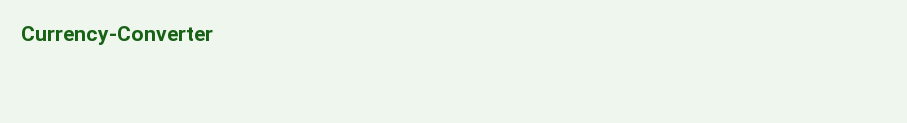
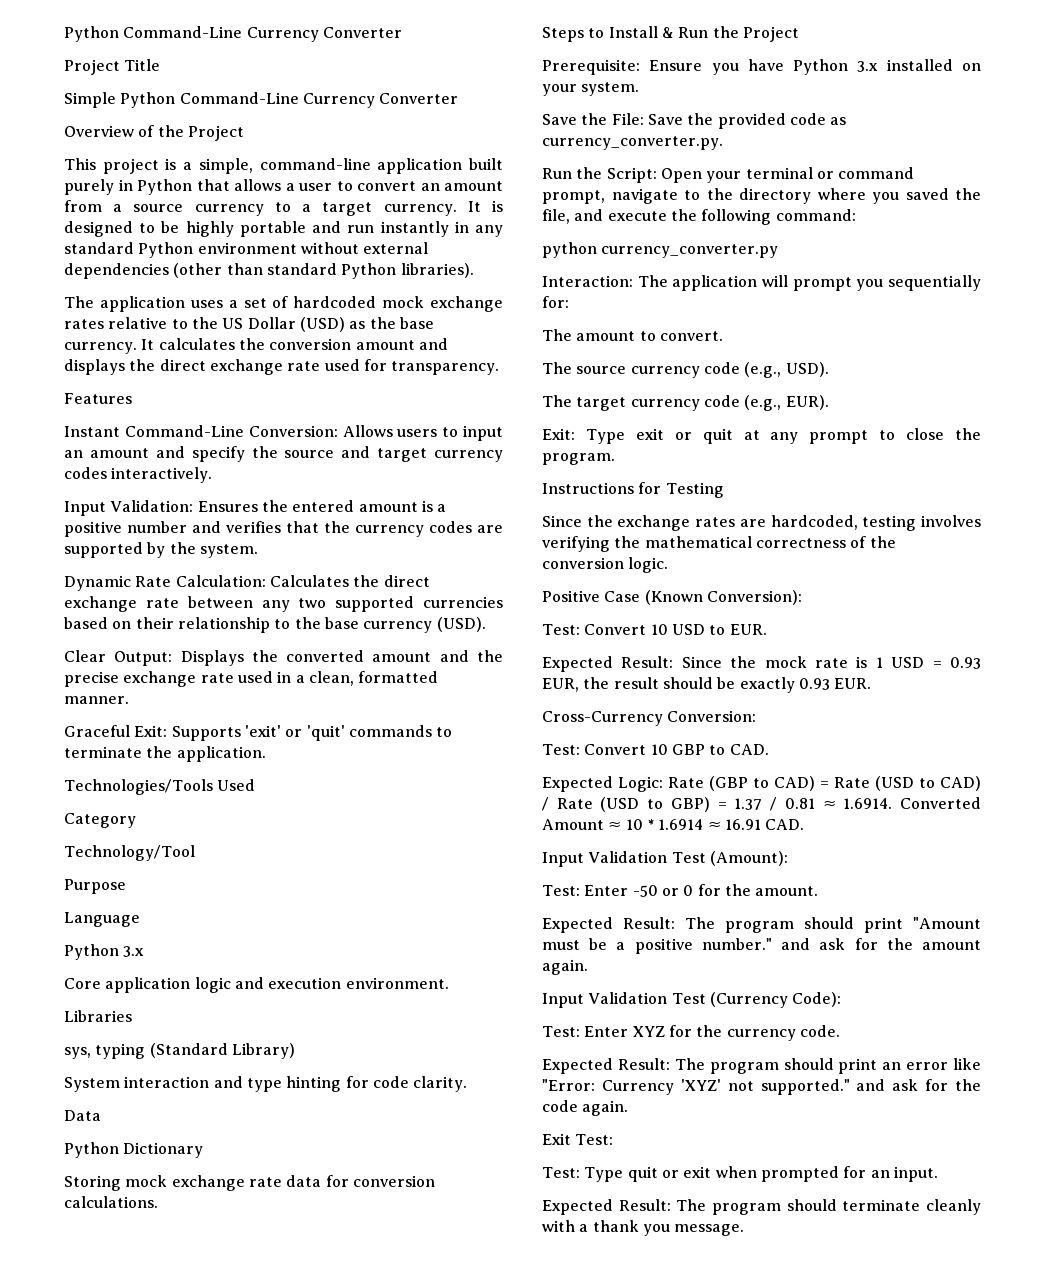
[21,26,213,45] Currency-Converter -> [64,26,402,42] [64,59,161,75] [64,92,459,108] [64,125,244,141] [64,158,503,174] [64,179,503,195] [64,200,503,216] [64,221,504,237] [64,242,429,258] [64,263,474,279] [64,296,503,312] [64,317,434,332] [64,338,448,354] [64,359,500,375] [64,393,132,404] [64,425,503,441] [64,446,503,462] [64,467,213,483] [64,500,447,516] [64,521,503,537] [64,542,258,558] [64,575,430,591] [64,596,503,612] [64,617,486,633] [64,650,503,666] [64,671,439,687] [64,696,129,704] [64,725,453,741] [64,746,266,762] [64,779,256,795] [64,813,136,828] [64,845,195,861] [64,879,126,894] [64,912,140,927] [64,944,145,960] [64,977,449,993] [64,1010,132,1022] [64,1043,295,1059] [64,1076,468,1092] [64,1110,101,1121] [64,1142,204,1158] [64,1175,435,1191] [64,1196,158,1208] [542,26,799,42] [542,59,981,75] [542,82,640,96] [542,113,847,129] [542,136,723,150] [542,167,915,183] [542,188,981,204] [542,209,856,225] [542,242,779,258] [542,275,982,291] [542,296,569,308] [542,329,723,341] [542,362,829,378] [542,395,829,411] [542,428,982,444] [542,453,615,465] [542,482,724,498] [542,515,981,531] [542,536,896,552] [542,557,669,573] [542,590,802,605] [542,624,767,635] [542,656,981,672] [542,677,872,693] [542,710,757,726] [542,744,769,755] [542,776,981,792] [542,797,981,812] [542,819,805,830] [542,851,788,867] [542,884,819,897] [542,917,981,933] [542,938,981,954] [542,959,588,975] [542,992,842,1008] [542,1025,840,1041] [542,1058,981,1074] [542,1079,981,1095] [542,1100,629,1116] [542,1133,614,1145] [542,1166,938,1182] [542,1199,982,1215] [542,1220,745,1236] Python Command-Line Currency Converter // Project Title // Simple Python Command-Line Currency Converter // Overview of the Project // This project is a simple, command-line application built purely in Python that allows a user to convert an amount from a source currency to a target currency. It is designed to be highly portable and run instantly in any standard Python environment without external dependencies (other than standard Python libraries). // The application uses a set of hardcoded mock exchange rates relative to the US Dollar (USD) as the base currency. It calculates the conversion amount and displays the direct exchange rate used for transparency. // Features // Instant Command-Line Conversion: Allows users to input an amount and specify the source and target currency codes interactively. // Input Validation: Ensures the entered amount is a positive number and verifies that the currency codes are supported by the system. // Dynamic Rate Calculation: Calculates the direct exchange rate between any two supported currencies based on their relationship to the base currency (USD). // Clear Output: Displays the converted amount and the precise exchange rate used in a clean, formatted manner. // Graceful Exit: Supports 'exit' or 'quit' commands to terminate the application. // Technologies/Tools Used // Category // Technology/Tool // Purpose // Language // Python 3.x // Core application logic and execution environment. // Libraries // sys, typing (Standard Library) // System interaction and type hinting for code clarity. // Data // Python Dictionary // Storing mock exchange rate data for conversion calculations. // Steps to Install & Run the Project // Prerequisite: Ensure you have Python 3.x installed on your system. // Save the File: Save the provided code as currency_converter.py. // Run the Script: Open your terminal or command prompt, navigate to the directory where you saved the file, and execute the following command: // python currency_converter.py // Interaction: The application will prompt you sequentially for: // The amount to convert. // The source currency code (e.g., USD). // The target currency code (e.g., EUR). // Exit: Type exit or quit at any prompt to close the program. // Instructions for Testing // Since the exchange rates are hardcoded, testing involves verifying the mathematical correctness of the conversion logic. // Positive Case (Known Conversion): // Test: Convert 10 USD to EUR. // Expected Result: Since the mock rate is 1 USD = 0.93 EUR, the result should be exactly 0.93 EUR. // Cross-Currency Conversion: // Test: Convert 10 GBP to CAD. // Expected Logic: Rate (GBP to CAD) = Rate (USD to CAD) / Rate (USD to GBP) = 1.37 / 0.81 ≈ 1.6914. Converted Amount ≈ 10 * 1.6914 ≈ 16.91 CAD. // Input Validation Test (Amount): // Test: Enter -50 or 0 for the amount. // Expected Result: The program should print "Amount must be a positive number." and ask for the amount again. // Input Validation Test (Currency Code): // Test: Enter XYZ for the currency code. // Expected Result: The program should print an error like "Error: Currency 'XYZ' not supported." and ask for the code again. // Exit Test: // Test: Type quit or exit when prompted for an input. // Expected Result: The program should terminate cleanly with a thank you message.

